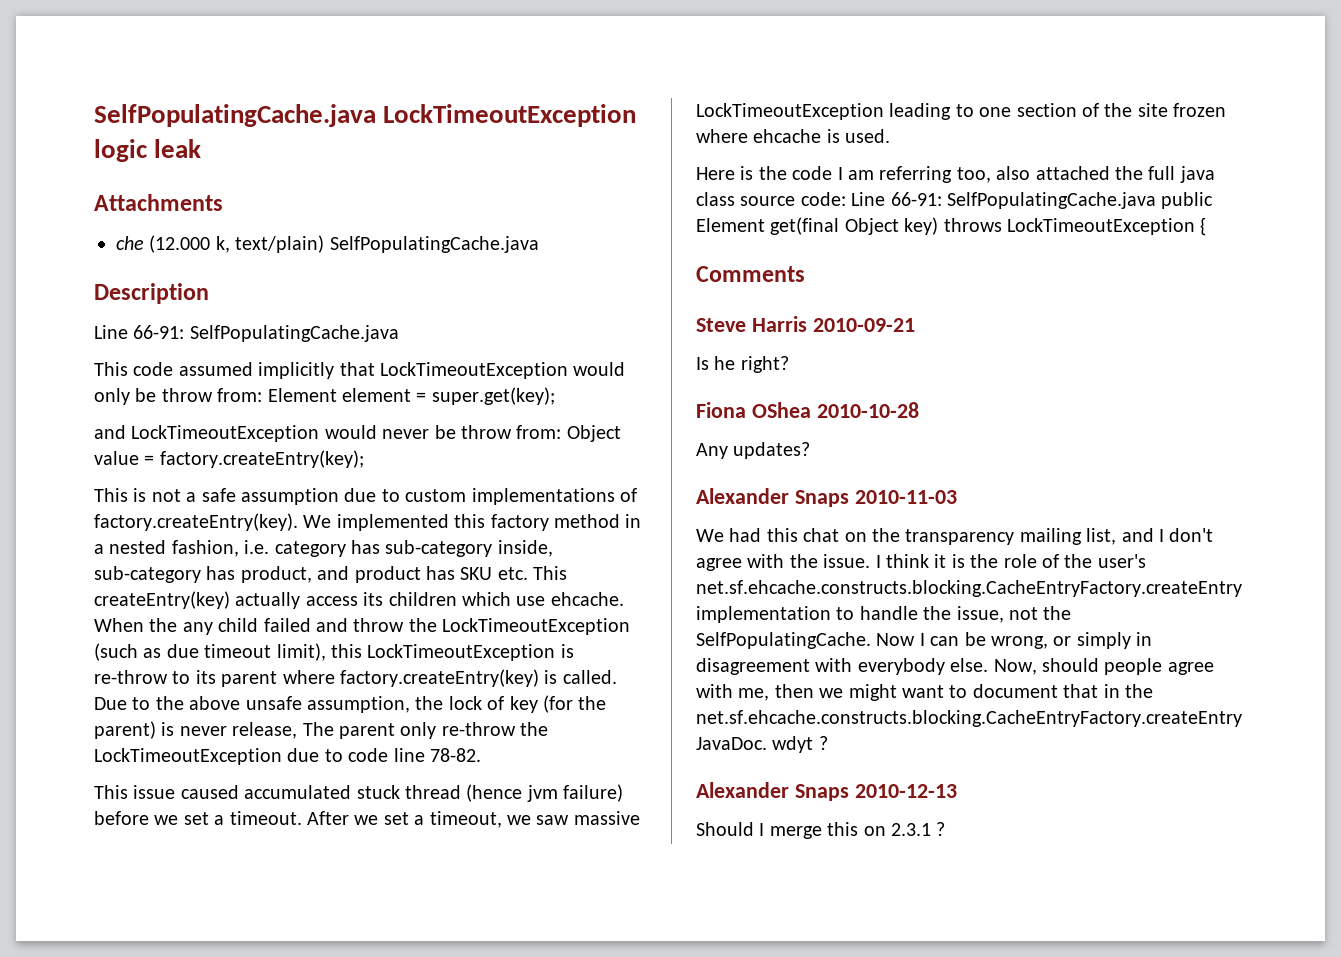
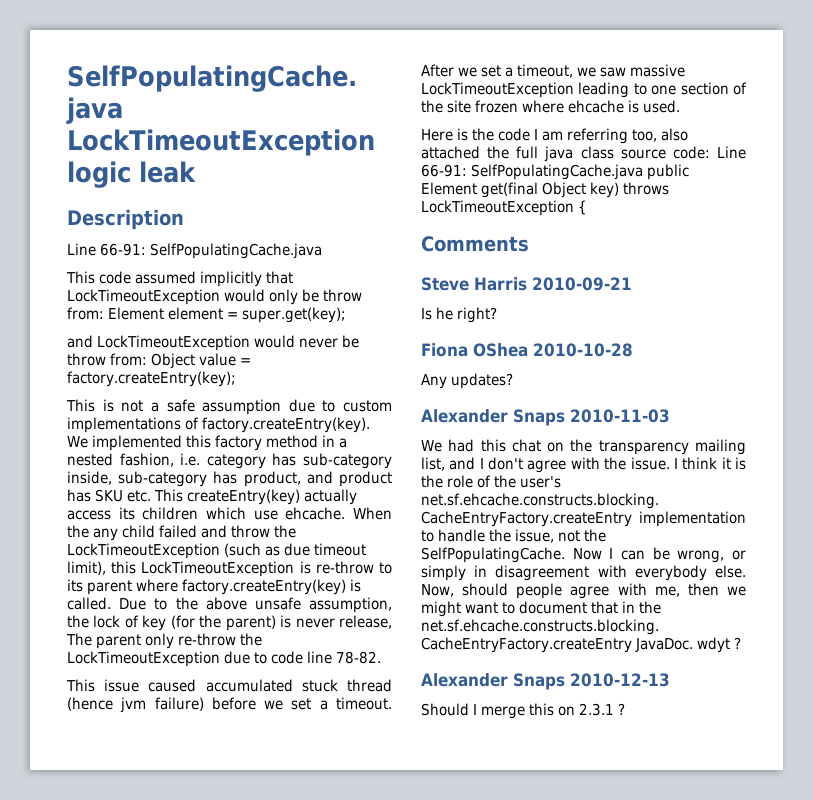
[94,194,223,211] [116,235,539,253] // Attachments // che (12.000 k, text/plain) SelfPopulatingCache.java -> (196, 172) none

